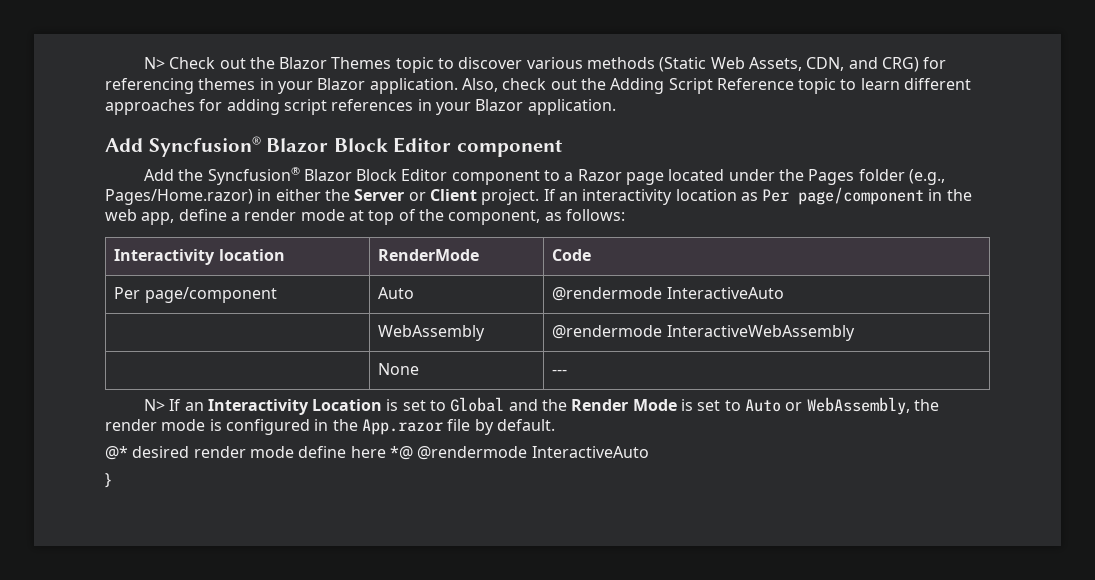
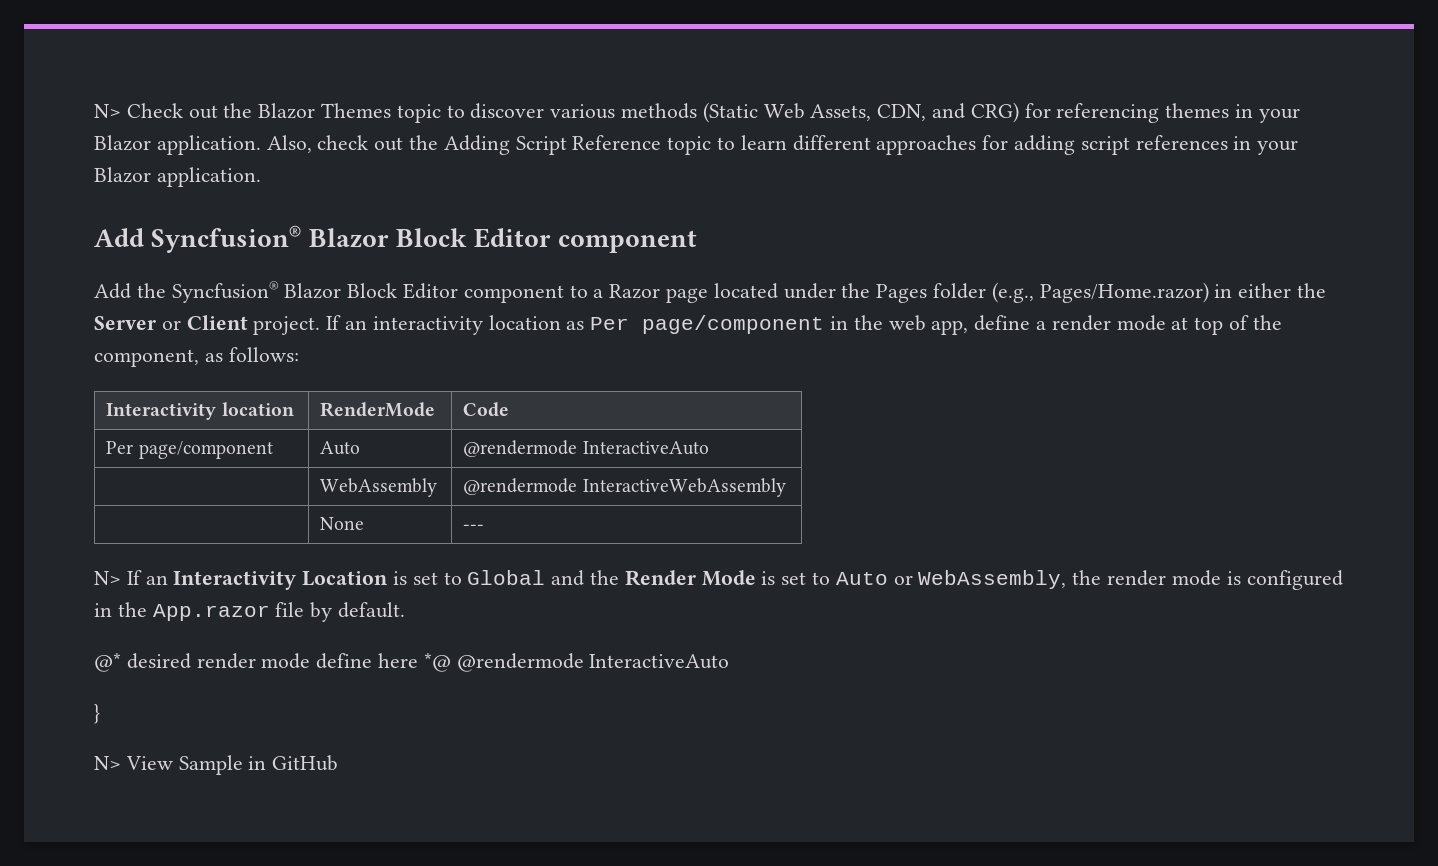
(111, 480) none -> [94,755,339,775] // N> View Sample in GitHub

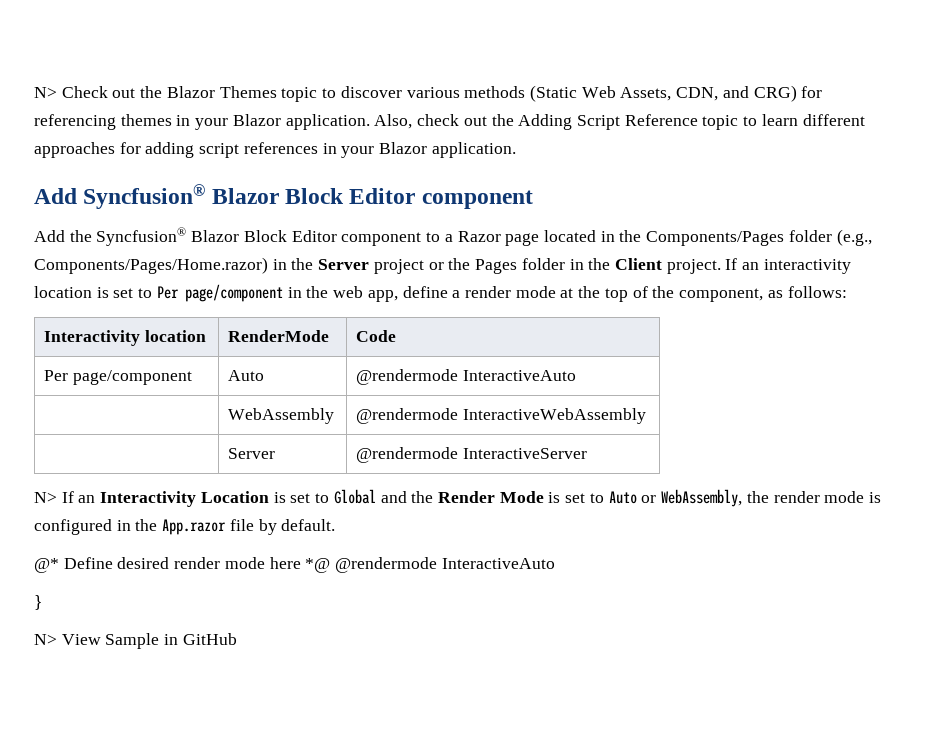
[783,282,1327,303] [94,316,181,330] under the Pages folder (e.g., Pages/Home.razor) in either the Server or -> [600,229,872,246] [34,257,611,274] in the Components/Pages folder (e.g., Components/Pages/Home.razor) in the Server project or the Pages folder in the
[566,321,585,330] as -> [96,287,153,298] is set to
(1189, 323) none -> [578,286,601,298] the
[320,517,365,530] [463,524,485,530] None | --- -> [228,448,276,459] [356,447,588,463] Server | @rendermode InteractiveServer
(121, 662) none -> [63,557,113,569] Define
[316,653,373,669] define -> (265, 563) none

